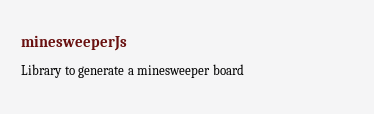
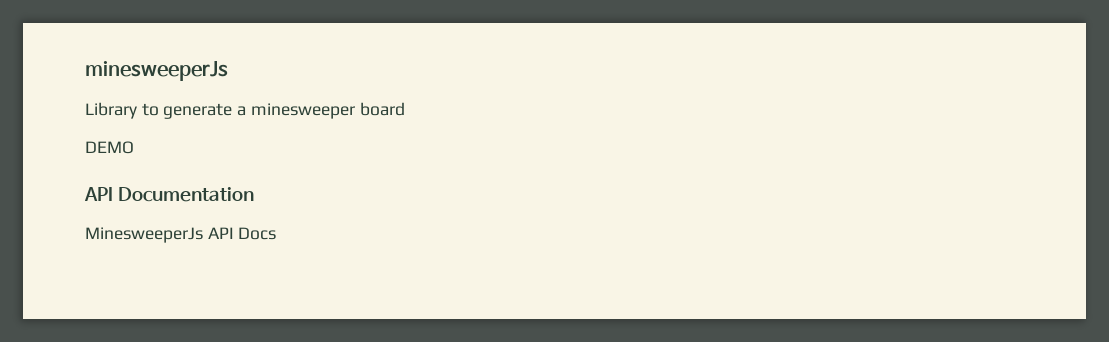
(244, 69) none -> [85,141,134,154] [84,187,254,202] [85,227,277,243] // DEMO // API Documentation // MinesweeperJs API Docs

